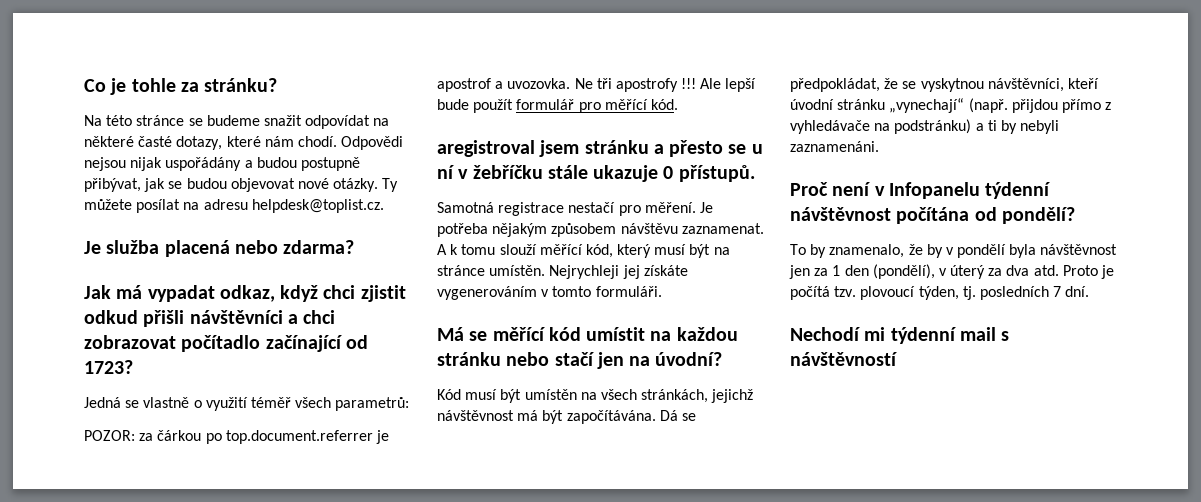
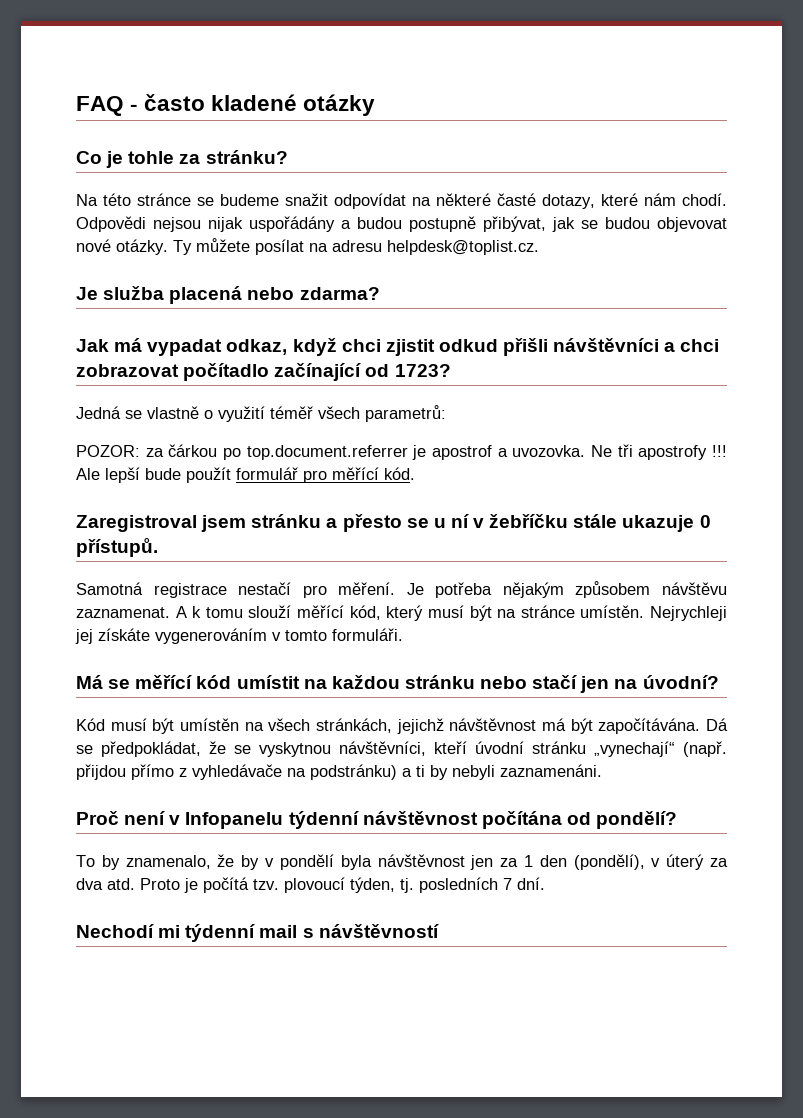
(84, 85) none -> [76,94,376,116] FAQ - často kladené otázky //
[437,140,535,157] aregistroval -> [76,515,197,532] Zaregistroval

